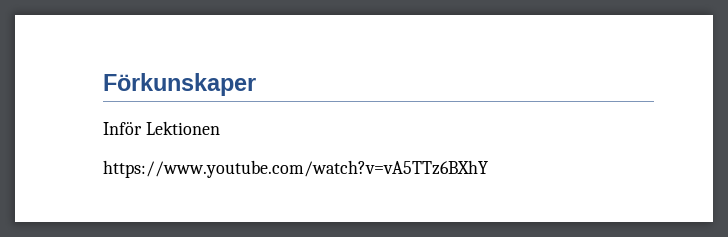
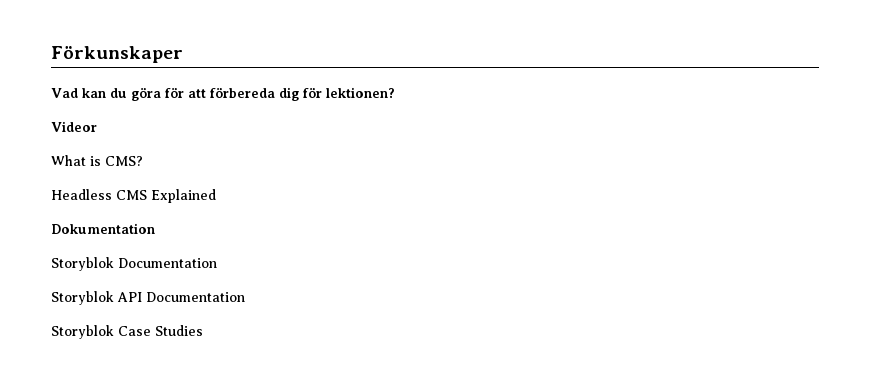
[103,121,220,135] [103,160,488,178] Inför Lektionen // https://www.youtube.com/watch?v=vA5TTz6BXhY -> [51,87,395,101] [51,121,97,132] [51,155,143,166] [51,189,216,203] [51,223,155,234] [51,257,217,271] [51,291,245,305] [51,325,203,339] Vad kan du göra för att förbereda dig för lektionen? // Videor // What is CMS? // Headless CMS Explained // Dokumentation // Storyblok Documentation // Storyblok API Documentation // Storyblok Case Studies

